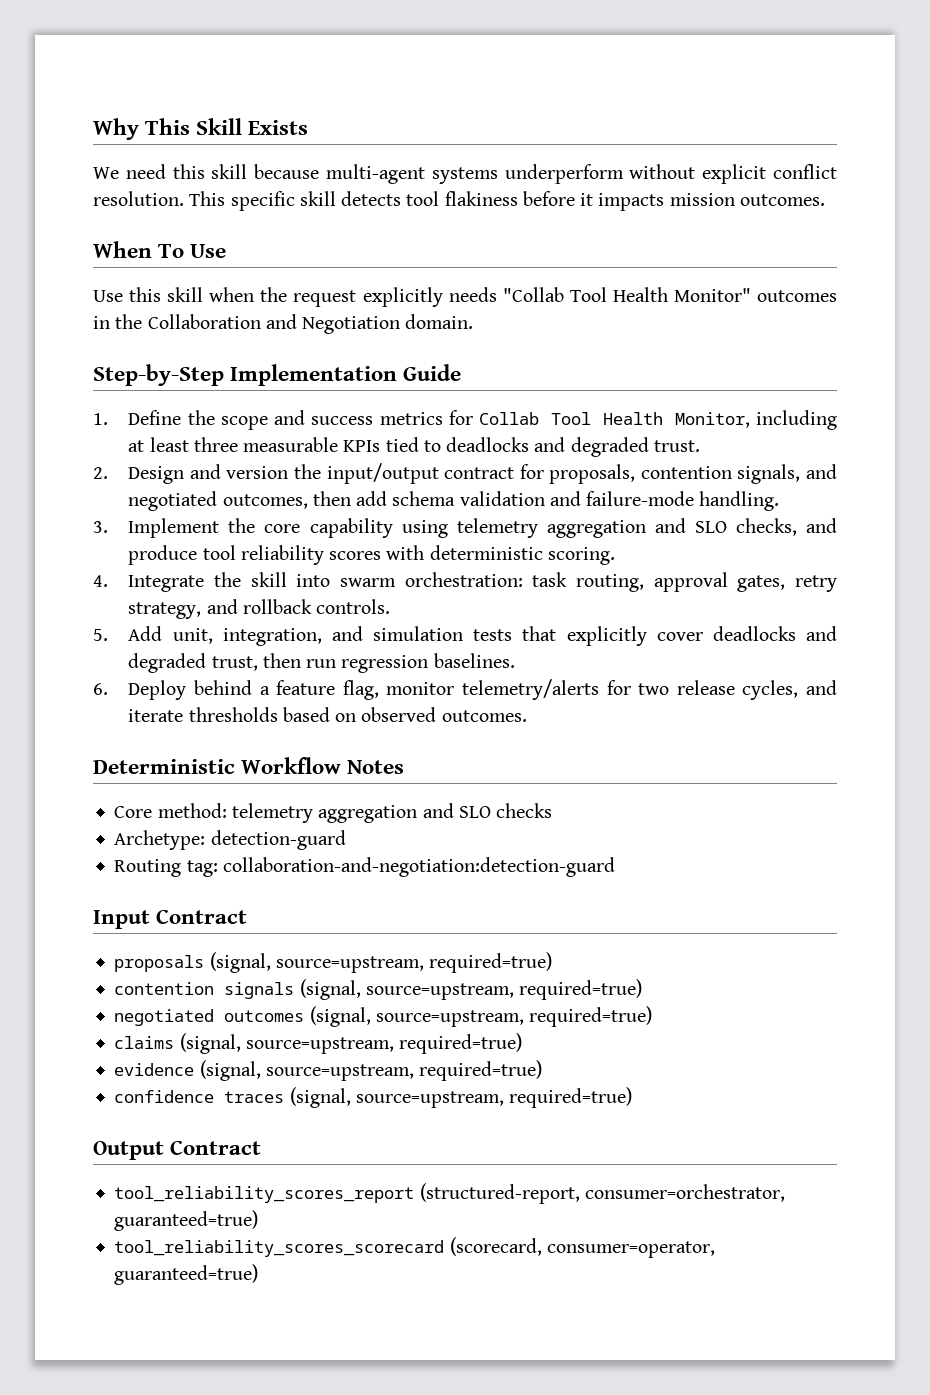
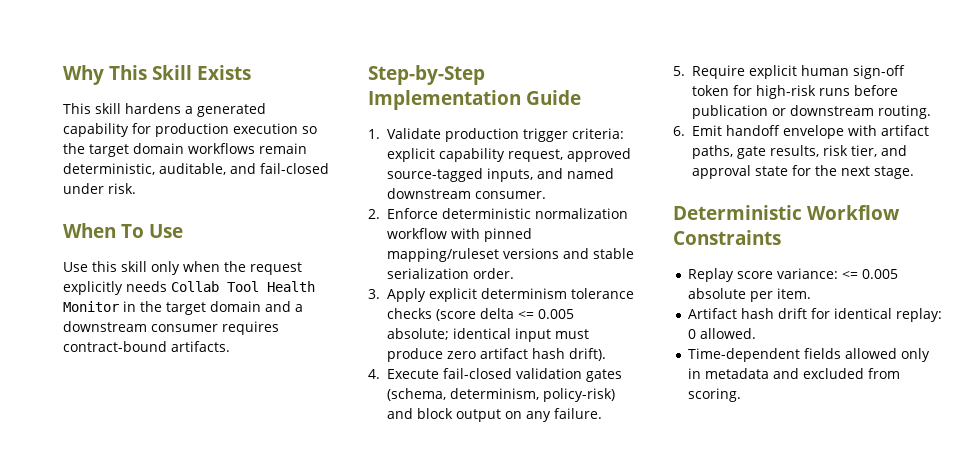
[93,164,837,184] [93,191,825,211] We need this skill because multi-agent systems underperform without explicit conflict resolution. This specific skill detects tool flakiness before it impacts mission outcomes. -> [63,103,266,117] [63,123,317,137] [63,143,307,157] [63,163,329,175] [63,183,136,194] This skill hardens a generated capability for production execution so the target domain workflows remain deterministic, auditable, and fail-closed under risk.
(204, 294) none -> [151,261,180,275] only
[502,287,837,302] [93,314,474,334] [93,364,462,386] [93,410,837,430] [128,437,701,457] [93,463,837,484] [128,491,780,511] [93,518,837,538] [128,545,615,565] [93,572,838,592] [128,599,391,619] [93,626,838,646] [128,653,515,673] [93,679,838,700] [128,707,527,722] [93,757,405,774] [114,803,553,823] [114,830,346,850] [114,857,615,877] [93,909,248,929] [114,952,553,973] [114,979,643,1000] [114,1006,653,1027] [114,1033,523,1054] [114,1060,543,1081] [114,1087,633,1108] [93,1140,262,1160] [114,1183,785,1204] [114,1210,259,1231] [114,1237,715,1258] [114,1264,259,1285] "Collab Tool Health Monitor" outcomes in the Collaboration and Negotiation domain. // Step-by-Step Implementation Guide // 1. Define the scope and success metrics for Collab Tool Health Monitor, including at least three measurable KPIs tied to deadlocks and degraded trust. // 2. Design and version the input/output contract for proposals, contention signals, and negotiated outcomes, then add schema validation and failure-mode handling. // 3. Implement the core capability using telemetry aggregation and SLO checks, and produce tool reliability scores with deterministic scoring. // 4. Integrate the skill into swarm orchestration: task routing, approval gates, retry strategy, and rollback controls. // 5. Add unit, integration, and simulation tests that explicitly cover deadlocks and degraded trust, then run regression baselines. // 6. Deploy behind a feature flag, monitor telemetry/alerts for two release cycles, and iterate thresholds based on observed outcomes. // Deterministic Workflow Notes // Core method: telemetry aggregation and SLO checks // Archetype: detection-guard // Routing tag: collaboration-and-negotiation:detection-guard // Input Contract // proposals (signal, source=upstream, required=true) // contention signals (signal, source=upstream, required=true) // negotiated outcomes (signal, source=upstream, required=true) // claims (signal, source=upstream, required=true) // evidence (signal, source=upstream, required=true) // confidence traces (signal, source=upstream, required=true) // Output Contract // tool_reliability_scores_report (structured-report, consumer=orchestrator, guaranteed=true) // tool_reliability_scores_scorecard (scorecard, consumer=operator, guaranteed=true) -> [171,281,315,292] [63,301,303,315] [63,321,279,335] [63,341,230,352] [368,65,485,85] [368,90,582,110] [368,128,624,142] [387,148,631,162] [387,168,614,182] [387,188,546,199] [368,208,628,219] [387,228,532,242] [387,248,634,262] [387,268,514,279] [368,288,634,302] [387,308,574,321] [387,328,589,342] [387,348,606,362] [368,368,622,382] [387,388,615,402] [387,408,602,422] [673,65,905,79] [692,85,898,99] [692,105,931,119] [673,125,929,139] [692,145,907,159] [692,165,914,179] [673,205,901,220] [673,230,781,245] [688,268,899,282] [688,288,812,302] [688,308,943,322] [688,328,757,339] [688,348,931,362] [688,368,901,379] [688,388,742,402] Collab Tool Health Monitor in the target domain and a downstream consumer requires contract-bound artifacts. // Step-by-Step Implementation Guide // 1. Validate production trigger criteria: explicit capability request, approved source-tagged inputs, and named downstream consumer. // 2. Enforce deterministic normalization workflow with pinned mapping/ruleset versions and stable serialization order. // 3. Apply explicit determinism tolerance checks (score delta <= 0.005 absolute; identical input must produce zero artifact hash drift). // 4. Execute fail-closed validation gates (schema, determinism, policy-risk) and block output on any failure. // 5. Require explicit human sign-off token for high-risk runs before publication or downstream routing. // 6. Emit handoff envelope with artifact paths, gate results, risk tier, and approval state for the next stage. // Deterministic Workflow Constraints // Replay score variance: <= 0.005 absolute per item. // Artifact hash drift for identical replay: 0 allowed. // Time-dependent fields allowed only in metadata and excluded from scoring.

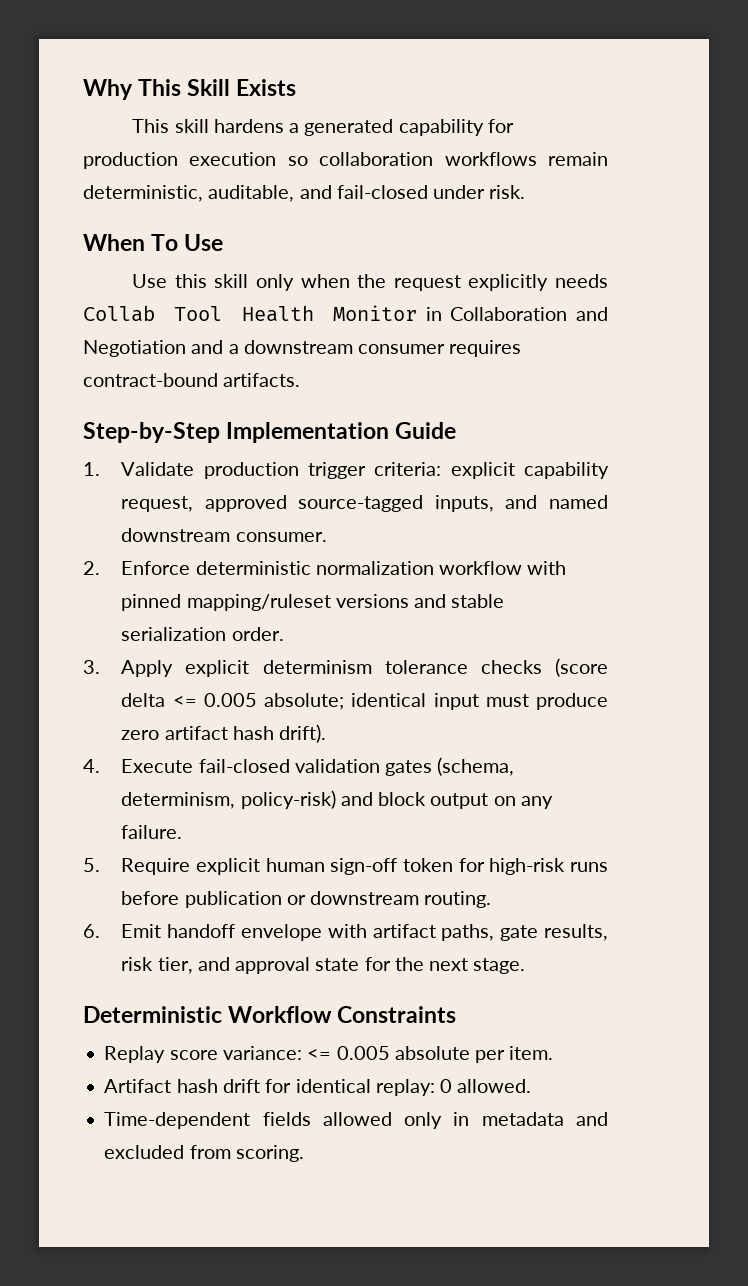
[63,143,184,157] the target domain -> [319,152,434,166] collaboration
[140,301,261,315] the target domain -> [450,307,608,321] [83,340,186,357] Collaboration and Negotiation

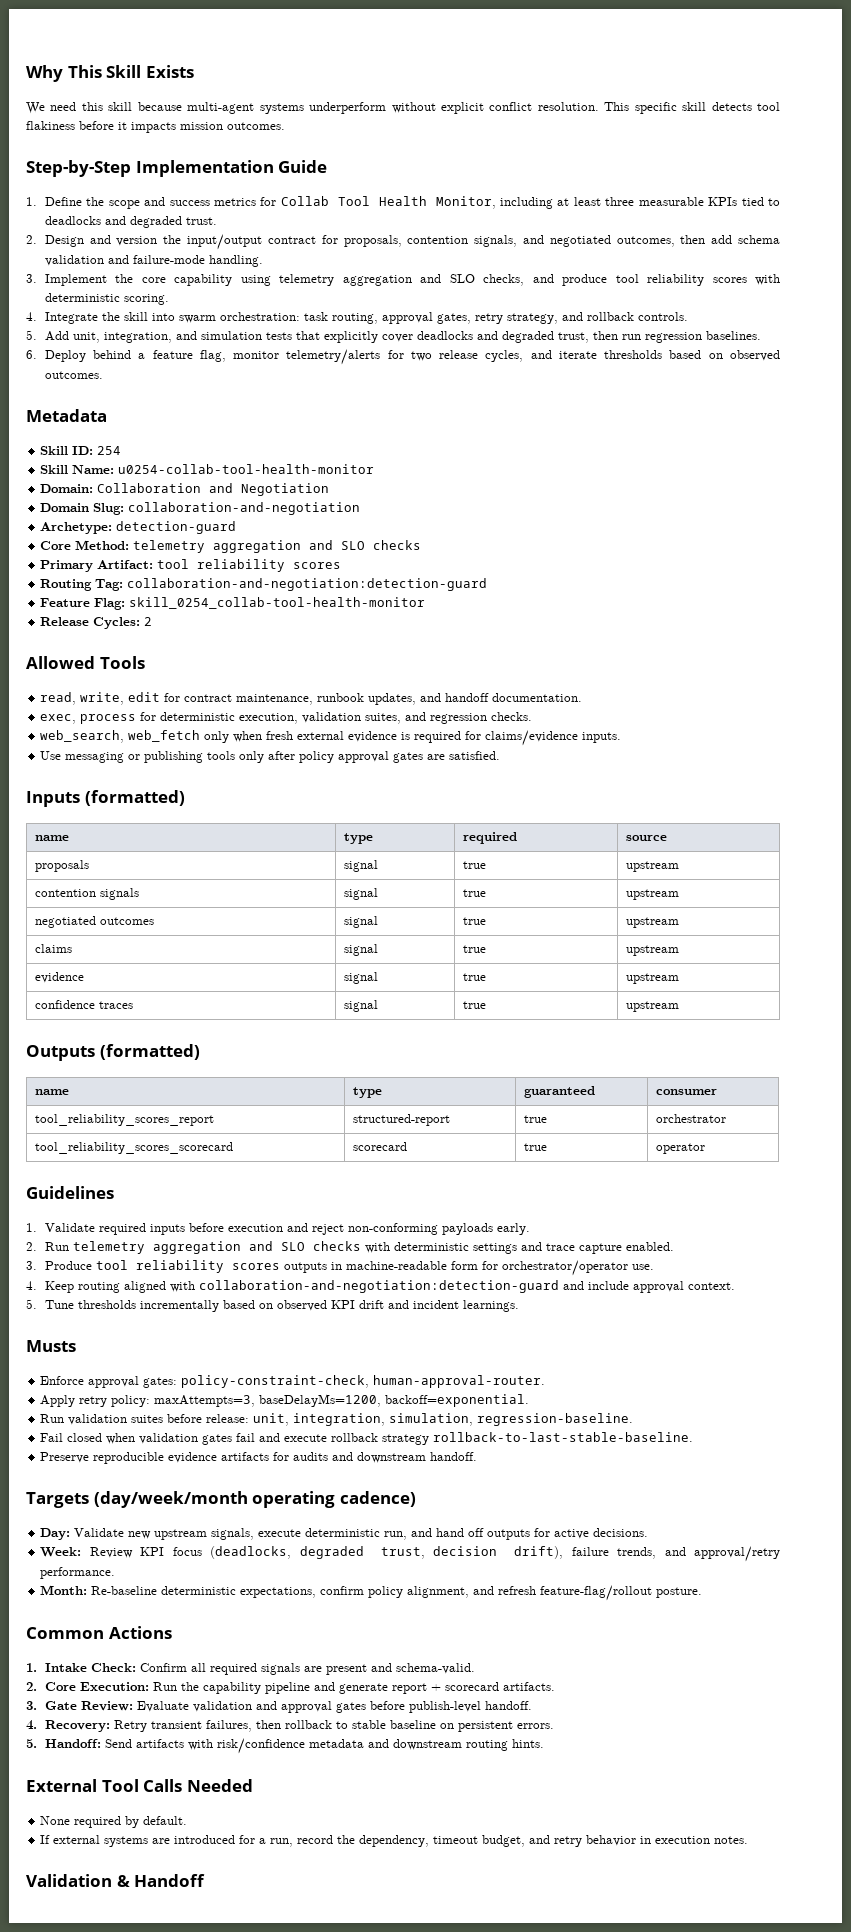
[132,119,514,136] [83,152,608,169] [83,185,526,202] [83,234,224,251] [132,274,608,291] [83,305,608,322] [83,340,522,357] [83,373,301,387] [83,422,457,443] [83,462,609,479] [121,495,608,512] [121,528,327,542] [83,561,567,575] [121,594,505,611] [121,627,284,641] [83,658,608,677] [121,693,608,710] [121,724,327,743] [83,757,515,776] [121,790,553,809] [121,825,183,839] [83,858,608,875] [121,891,492,908] [83,924,608,941] [121,957,526,974] [83,1006,457,1023] [104,1046,554,1063] [104,1079,532,1096] [104,1112,608,1129] [104,1145,304,1162] This skill hardens a generated capability for production execution so collaboration workflows remain deterministic, auditable, and fail-closed under risk. // When To Use // Use this skill only when the request explicitly needs Collab Tool Health Monitor in Collaboration and Negotiation and a downstream consumer requires contract-bound artifacts. // Step-by-Step Implementation Guide // 1. Validate production trigger criteria: explicit capability request, approved source-tagged inputs, and named downstream consumer. // 2. Enforce deterministic normalization workflow with pinned mapping/ruleset versions and stable serialization order. // 3. Apply explicit determinism tolerance checks (score delta <= 0.005 absolute; identical input must produce zero artifact hash drift). // 4. Execute fail-closed validation gates (schema, determinism, policy-risk) and block output on any failure. // 5. Require explicit human sign-off token for high-risk runs before publication or downstream routing. // 6. Emit handoff envelope with artifact paths, gate results, risk tier, and approval state for the next stage. // Deterministic Workflow Constraints // Replay score variance: <= 0.005 absolute per item. // Artifact hash drift for identical replay: 0 allowed. // Time-dependent fields allowed only in metadata and excluded from scoring. -> [26,102,780,114] [26,121,285,133] [26,160,328,177] [26,196,780,209] [44,216,217,228] [26,234,780,250] [44,255,263,267] [26,274,780,286] [44,293,169,305] [26,312,688,324] [26,330,761,343] [26,349,780,365] [44,371,103,379] [26,409,107,422] [40,446,122,455] [40,464,375,474] [40,483,330,496] [40,502,361,515] [40,521,237,534] [40,540,422,553] [40,559,342,572] [40,578,488,591] [40,597,426,610] [40,617,153,629] [26,656,145,669] [40,692,583,705] [40,712,533,724] [40,730,622,746] [40,751,501,763] [26,790,185,807] [35,835,70,841] [344,833,374,844] [463,832,518,844] [626,835,668,841] [35,860,90,872] [344,860,379,872] [463,861,487,869] [626,861,680,872] [35,888,140,900] [344,888,379,900] [463,889,487,897] [626,889,680,900] [35,916,155,928] [344,916,379,928] [463,917,487,925] [626,917,680,928] [35,944,73,953] [344,944,379,956] [463,945,487,953] [626,945,680,956] [35,972,85,983] [344,972,379,984] [463,973,487,981] [626,973,680,984] [35,1000,134,1009] [344,1000,379,1012] [463,1001,487,1009] [626,1001,680,1012] [26,1044,200,1061] [35,1089,70,1095] [353,1087,383,1098] [524,1086,596,1098] [656,1089,718,1095] [35,1114,215,1126] [353,1114,451,1126] [524,1115,548,1123] [656,1114,727,1123] [35,1142,234,1154] [353,1142,408,1151] [524,1143,548,1151] [656,1143,706,1154] [26,1186,114,1199] [26,1223,530,1235] [26,1241,674,1254] [26,1260,654,1276] [26,1280,735,1293] [26,1299,519,1312] [26,1340,76,1352] [40,1375,546,1388] [40,1394,530,1407] [40,1413,634,1426] [40,1432,694,1445] [40,1452,478,1464] [26,1491,416,1508] [40,1528,649,1540] [40,1546,780,1562] [40,1567,116,1579] [40,1585,703,1601] [26,1626,172,1639] [26,1663,475,1675] [26,1682,555,1694] [26,1701,532,1713] [26,1720,554,1732] [26,1738,544,1754] [26,1779,253,1792] [40,1816,188,1828] [40,1835,749,1847] [26,1874,206,1887] We need this skill because multi-agent systems underperform without explicit conflict resolution. This specific skill detects tool flakiness before it impacts mission outcomes. // Step-by-Step Implementation Guide // 1. Define the scope and success metrics for Collab Tool Health Monitor, including at least three measurable KPIs tied to deadlocks and degraded trust. // 2. Design and version the input/output contract for proposals, contention signals, and negotiated outcomes, then add schema validation and failure-mode handling. // 3. Implement the core capability using telemetry aggregation and SLO checks, and produce tool reliability scores with deterministic scoring. // 4. Integrate the skill into swarm orchestration: task routing, approval gates, retry strategy, and rollback controls. // 5. Add unit, integration, and simulation tests that explicitly cover deadlocks and degraded trust, then run regression baselines. // 6. Deploy behind a feature flag, monitor telemetry/alerts for two release cycles, and iterate thresholds based on observed outcomes. // Metadata // Skill ID: 254 // Skill Name: u0254-collab-tool-health-monitor // Domain: Collaboration and Negotiation // Domain Slug: collaboration-and-negotiation // Archetype: detection-guard // Core Method: telemetry aggregation and SLO checks // Primary Artifact: tool reliability scores // Routing Tag: collaboration-and-negotiation:detection-guard // Feature Flag: skill_0254_collab-tool-health-monitor // Release Cycles: 2 // Allowed Tools // read, write, edit for contract maintenance, runbook updates, and handoff documentation. // exec, process for deterministic execution, validation suites, and regression checks. // web_search, web_fetch only when fresh external evidence is required for claims/evidence inputs. // Use messaging or publishing tools only after policy approval gates are satisfied. // Inputs (formatted) // name | type | required | source // proposals | signal | true | upstream // contention signals | signal | true | upstream // negotiated outcomes | signal | true | upstream // claims | signal | true | upstream // evidence | signal | true | upstream // confidence traces | signal | true | upstream // Outputs (formatted) // name | type | guaranteed | consumer // tool_reliability_scores_report | structured-report | true | orchestrator // tool_reliability_scores_scorecard | scorecard | true | operator // Guidelines // 1. Validate required inputs before execution and reject non-conforming payloads early. // 2. Run telemetry aggregation and SLO checks with deterministic settings and trace capture enabled. // 3. Produce tool reliability scores outputs in machine-readable form for orchestrator/operator use. // 4. Keep routing aligned with collaboration-and-negotiation:detection-guard and include approval context. // 5. Tune thresholds incrementally based on observed KPI drift and incident learnings. // Musts // Enforce approval gates: policy-constraint-check, human-approval-router. // Apply retry policy: maxAttempts=3, baseDelayMs=1200, backoff=exponential. // Run validation suites before release: unit, integration, simulation, regression-baseline. // Fail closed when validation gates fail and execute rollback strategy rollback-to-last-stable-baseline. // Preserve reproducible evidence artifacts for audits and downstream handoff. // Targets (day/week/month operating cadence) // Day: Validate new upstream signals, execute deterministic run, and hand off outputs for active decisions. // Week: Review KPI focus (deadlocks, degraded trust, decision drift), failure trends, and approval/retry performance. // Month: Re-baseline deterministic expectations, confirm policy alignment, and refresh feature-flag/rollout posture. // Common Actions // 1. Intake Check: Confirm all required signals are present and schema-valid. // 2. Core Execution: Run the capability pipeline and generate report + scorecard artifacts. // 3. Gate Review: Evaluate validation and approval gates before publish-level handoff. // 4. Recovery: Retry transient failures, then rollback to stable baseline on persistent errors. // 5. Handoff: Send artifacts with risk/confidence metadata and downstream routing hints. // External Tool Calls Needed // None required by default. // If external systems are introduced for a run, record the dependency, timeout budget, and retry behavior in execution notes. // Validation & Handoff

